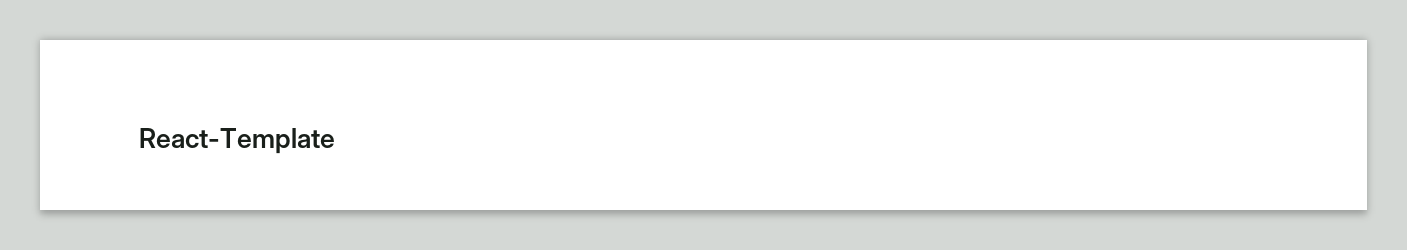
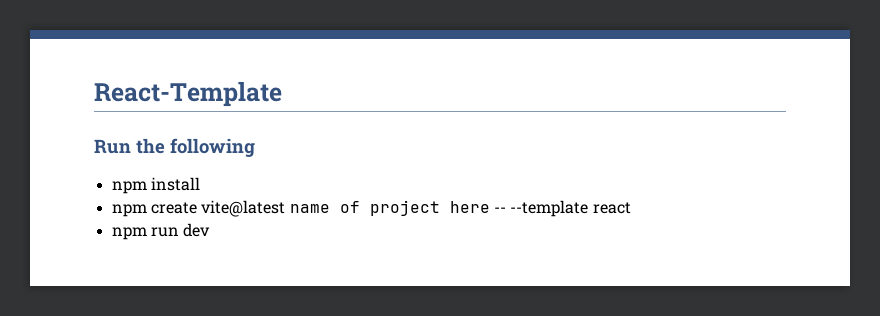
(335, 141) none -> [94,138,255,157] [111,177,200,194] [111,200,631,217] [111,223,211,240] // Run the following // npm install // npm create vite@latest name of project here -- --template react // npm run dev

